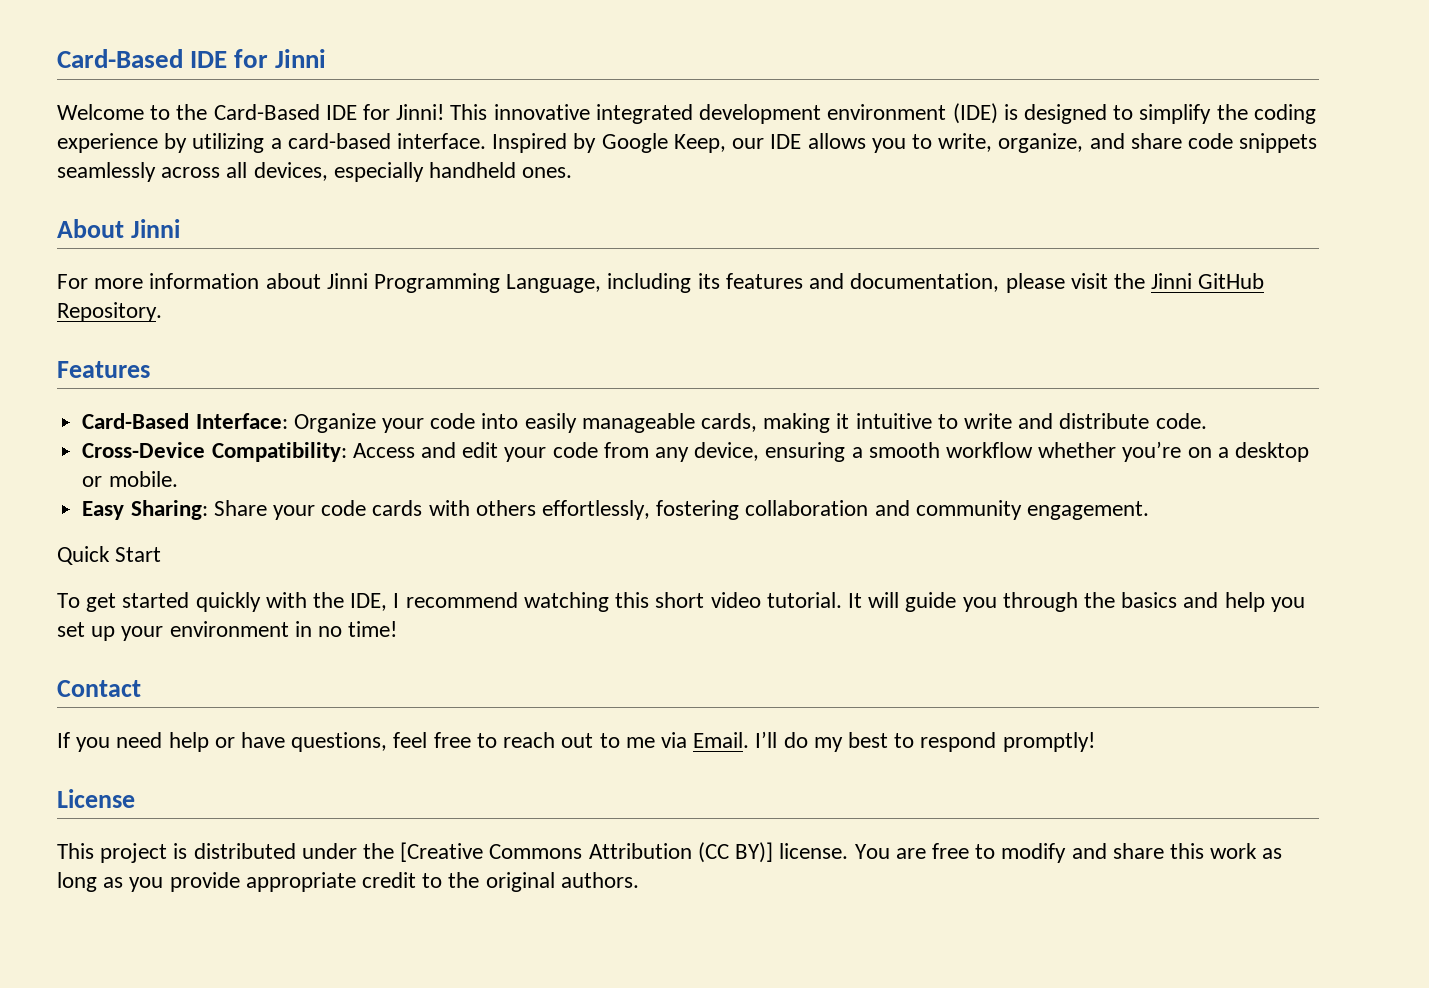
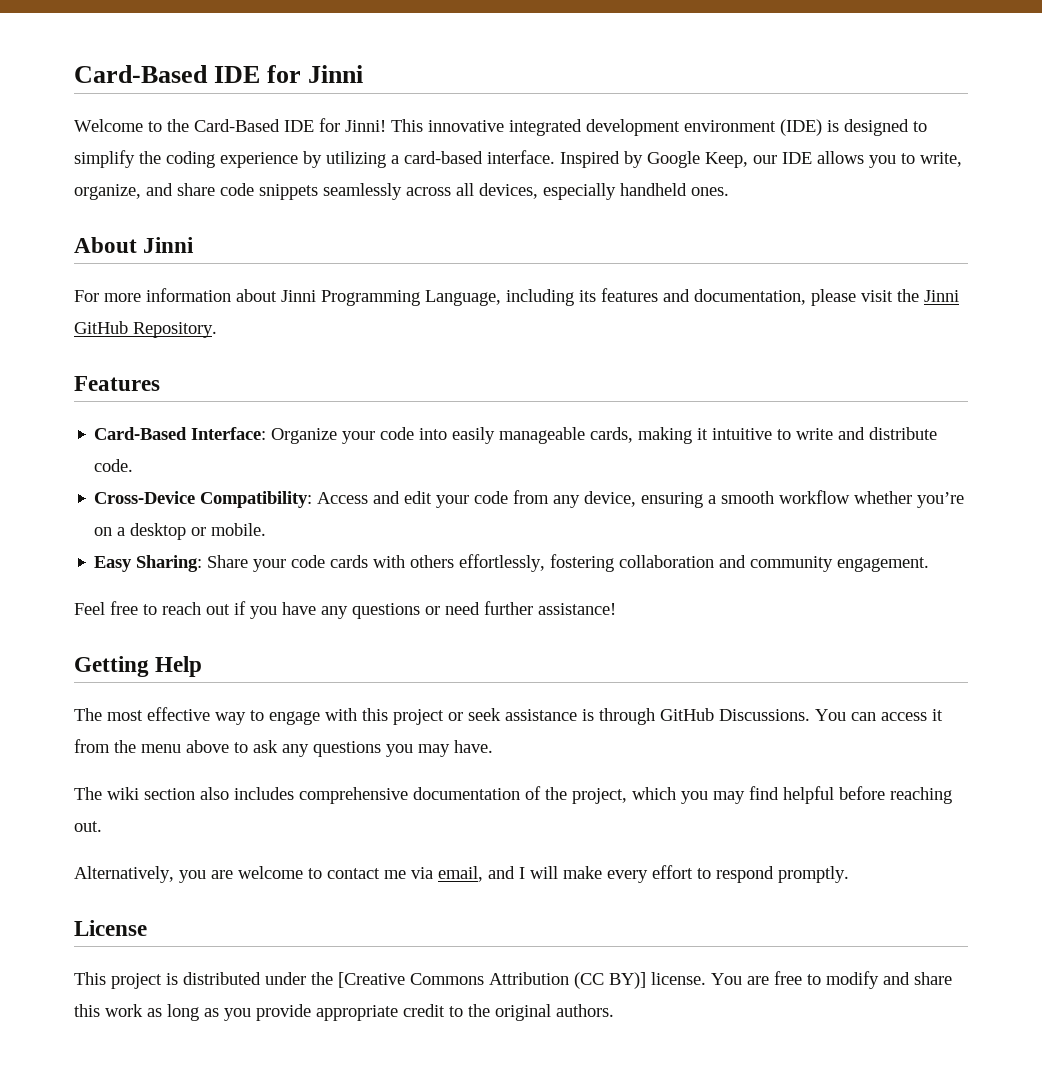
[57,546,162,565] [57,592,1305,612] [57,621,398,641] [57,680,141,697] [57,731,888,752] Quick Start // To get started quickly with the IDE, I recommend watching this short video tutorial. It will guide you through the basics and help you set up your environment in no time! // Contact // If you need help or have questions, feel free to reach out to me via Email. I’ll do my best -> [74,601,616,619] [74,656,203,677] [74,707,943,725] [74,739,493,757] [74,786,952,804] [74,821,102,832] [74,865,693,883] Feel free to reach out if you have any questions or need further assistance! // Getting Help // The most effective way to engage with this project or seek assistance is through GitHub Discussions. You can access it from the menu above to ask any questions you may have. // The wiki section also includes comprehensive documentation of the project, which you may find helpful before reaching out. // Alternatively, you are welcome to contact me via email, and I will make every effort
[1002,732,1095,752] promptly! -> [778,866,849,883] promptly.

